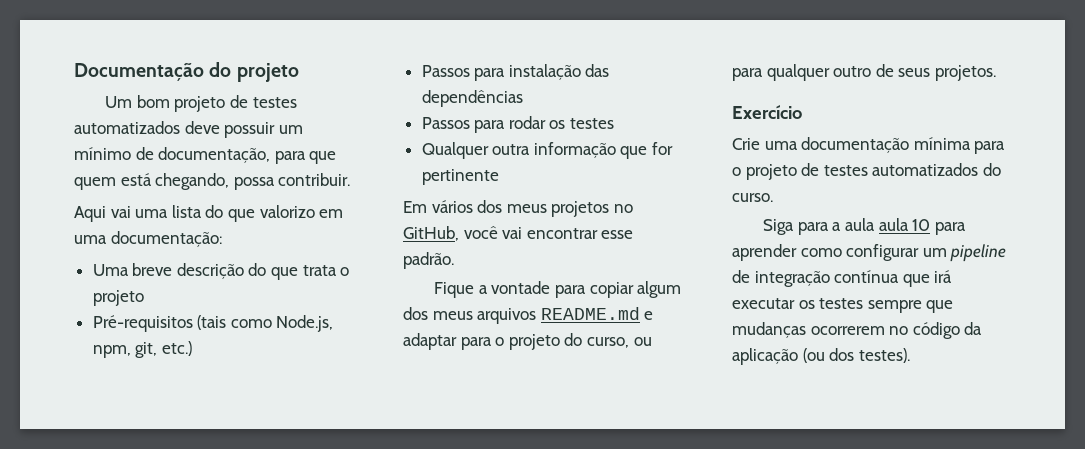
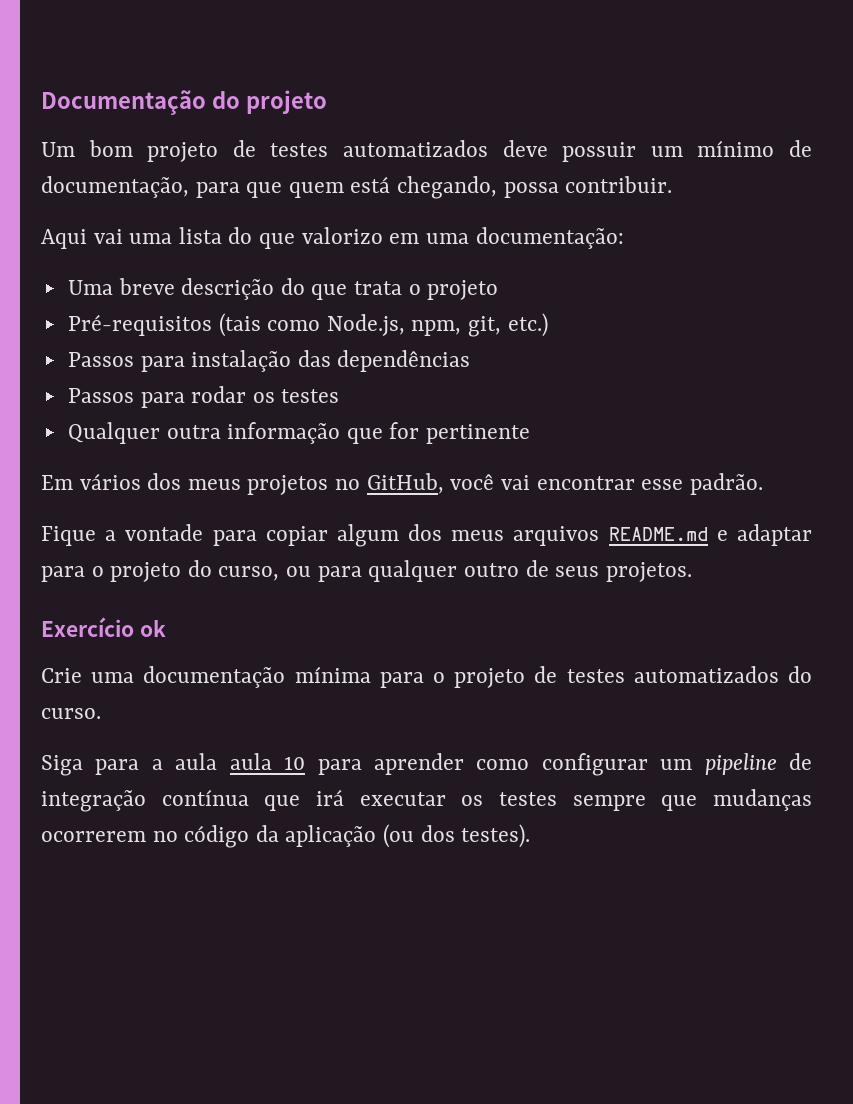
(802, 112) none -> [139,620,166,637] ok

